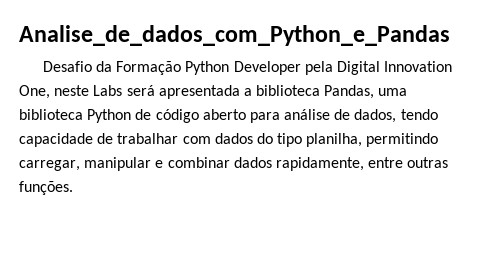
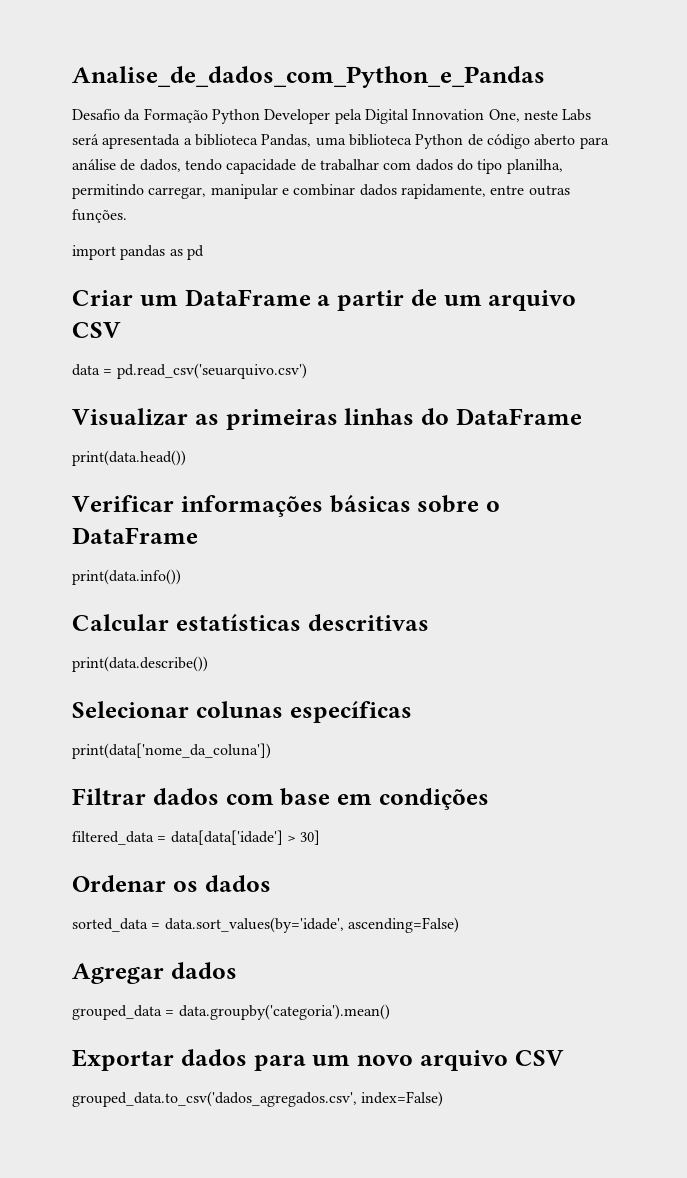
(73, 188) none -> [72,245,204,260] [72,289,577,311] [72,322,121,338] [72,363,307,379] [72,408,582,430] [72,450,186,466] [72,495,500,517] [72,527,198,544] [72,569,181,585] [72,614,429,631] [72,656,208,672] [72,701,412,723] [72,743,271,759] [72,788,489,810] [72,830,321,845] [72,875,271,892] [72,917,459,933] [72,962,237,984] [72,1004,390,1020] [72,1049,564,1071] [72,1091,444,1107] // import pandas as pd // Criar um DataFrame a partir de um arquivo CSV // data = pd.read_csv('seuarquivo.csv') // Visualizar as primeiras linhas do DataFrame // print(data.head()) // Verificar informações básicas sobre o DataFrame // print(data.info()) // Calcular estatísticas descritivas // print(data.describe()) // Selecionar colunas específicas // print(data['nome_da_coluna']) // Filtrar dados com base em condições // filtered_data = data[data['idade'] > 30] // Ordenar os dados // sorted_data = data.sort_values(by='idade', ascending=False) // Agregar dados // grouped_data = data.groupby('categoria').mean() // Exportar dados para um novo arquivo CSV // grouped_data.to_csv('dados_agregados.csv', index=False)

